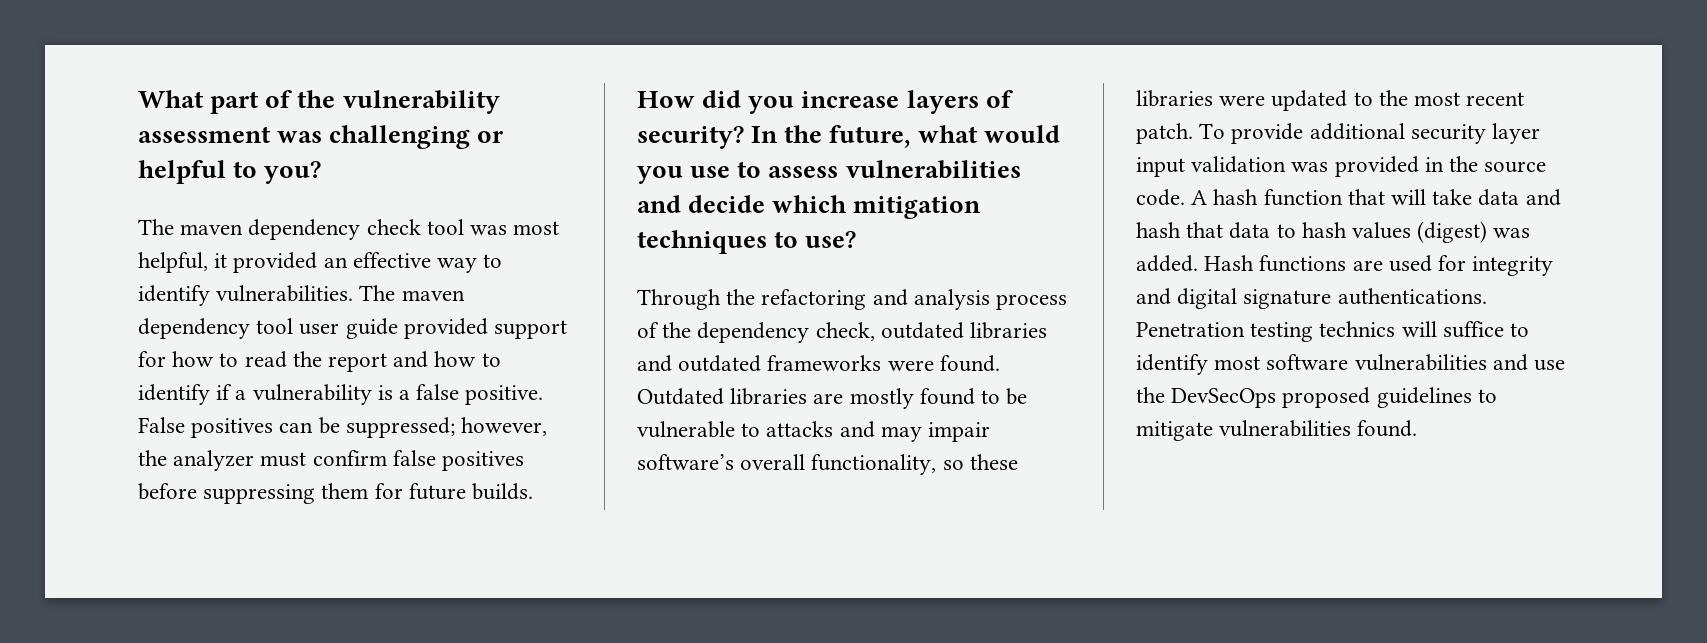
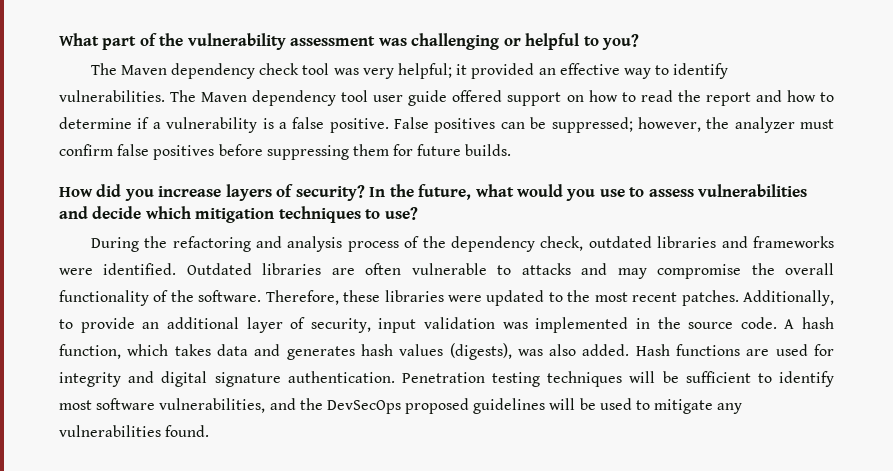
[180,224,244,235] maven -> [120,65,167,75] Maven
[513,221,560,235] [138,252,208,273] most helpful, -> [362,63,453,79] very helpful;
[401,290,465,301] maven -> [201,92,248,102] Maven
[403,318,568,339] [138,351,166,367] provided support for -> [452,90,584,106] offered support on
[138,384,210,405] identify -> [59,117,132,129] determine
[637,289,721,310] Through -> [90,237,139,252] During
[678,355,762,372] outdated -> (748, 242) none
[939,355,1000,372] found. -> [103,263,177,275] identified.
[849,388,1028,409] mostly found to be -> [365,263,402,275] often
[928,422,991,442] [637,454,964,475] impair software’s overall functionality, so -> [657,263,834,279] [59,290,339,306] compromise the overall functionality of the software. Therefore,
[1136,123,1541,144] patch. To provide additional security layer -> [681,290,835,306] [59,317,371,333] patches. Additionally, to provide an additional layer of security,
[1334,156,1419,177] provided -> [535,317,629,333] implemented
[1263,189,1561,206] [1136,221,1531,243] function that will take data and hash that data to hash values (digest) was -> [59,343,577,360] function, which takes data and generates hash values (digests), was also
[1337,288,1487,305] authentications. -> [287,371,395,383] authentication.
[1319,321,1504,338] technics will suffice -> [547,371,751,387] techniques will be sufficient
[1354,354,1566,371] vulnerabilities and use -> [159,398,296,413] vulnerabilities, and
(1472, 397) none -> [549,398,632,410] will be used
(1213, 431) none -> [717,403,743,414] any

